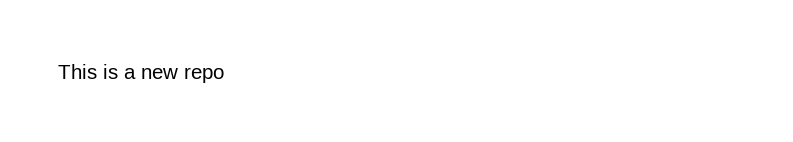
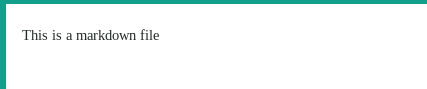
[141,67,224,83] new repo -> [76,29,159,40] markdown file

